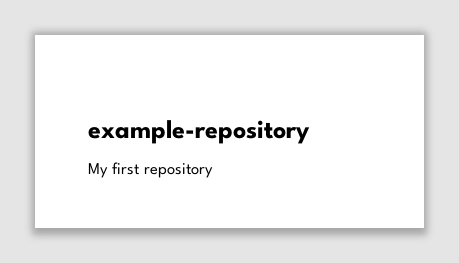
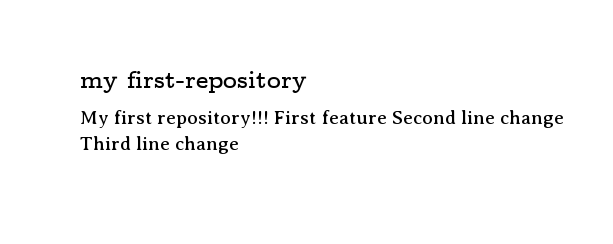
[88,120,310,144] example-repository -> [80,71,307,93] my first-repository
[143,163,213,178] repository -> [157,110,564,128] [80,136,240,154] repository!!! First feature Second line change Third line change

